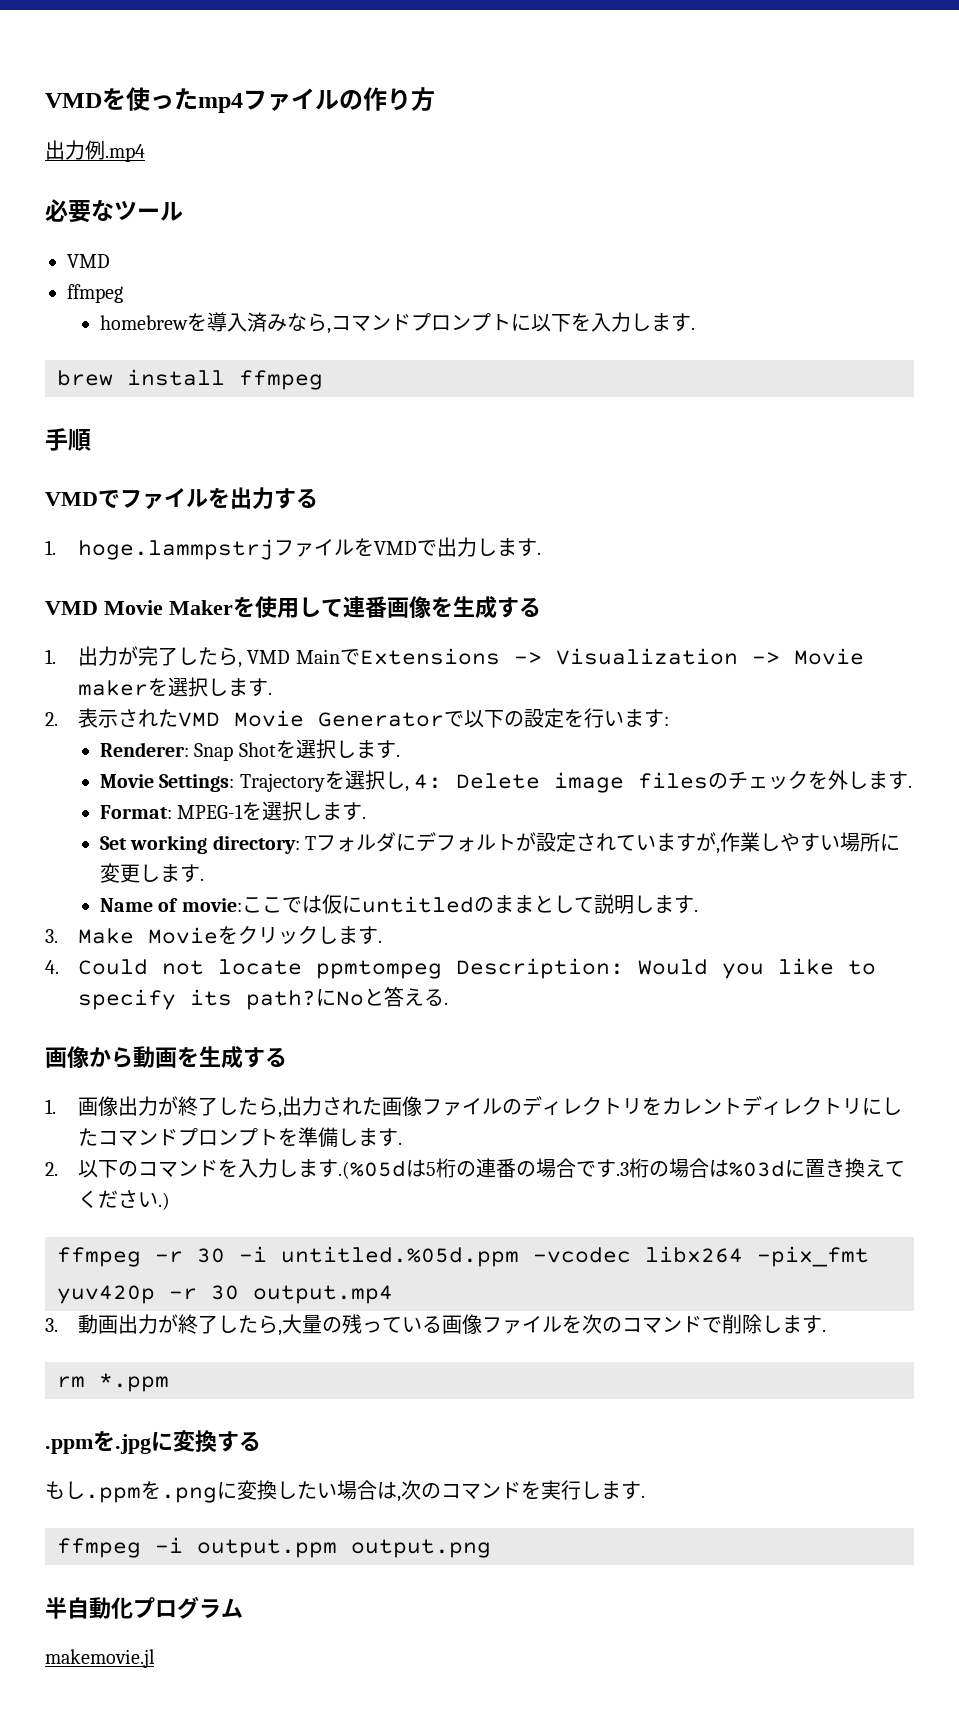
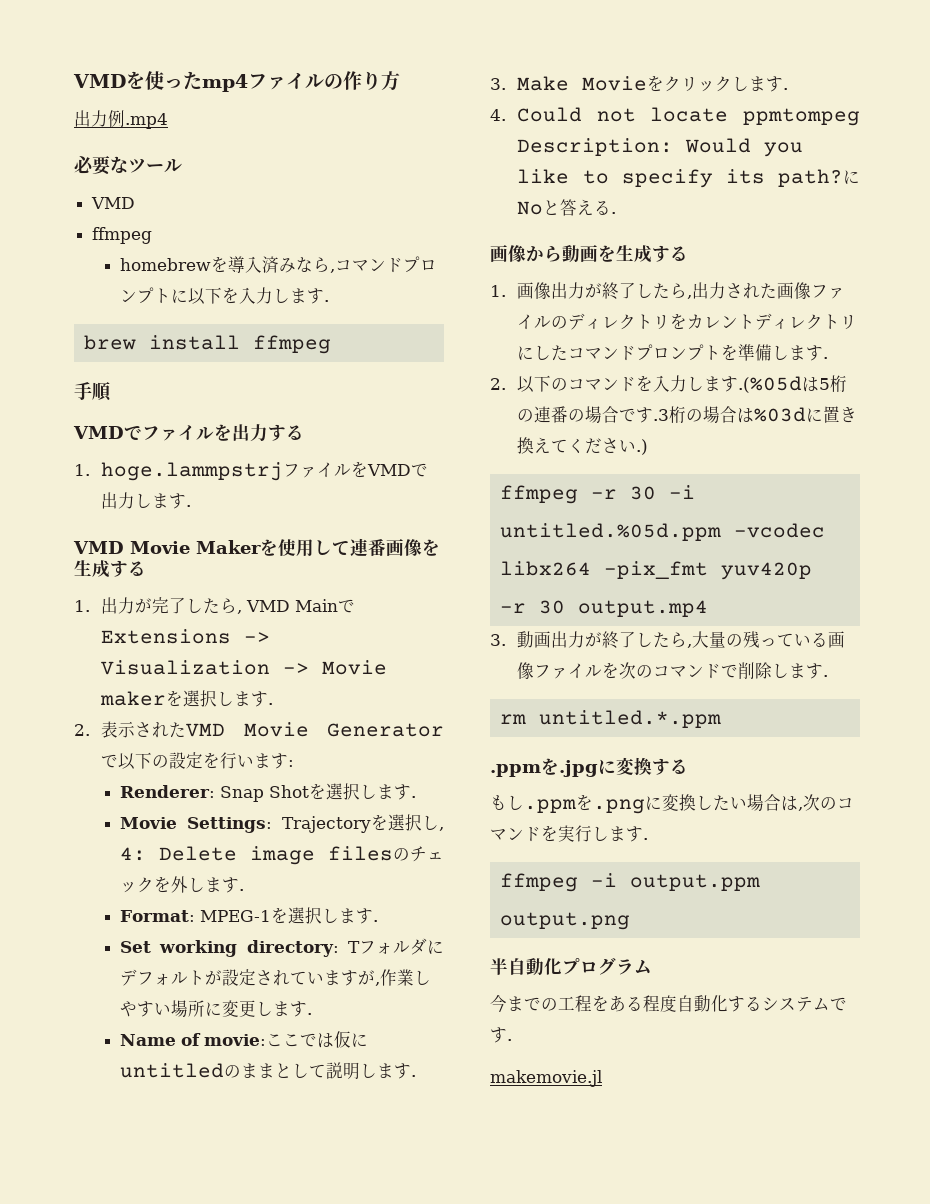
[99,1373,169,1392] *.ppm -> [538,710,721,728] untitled.*.ppm
(243, 1608) none -> [490,994,847,1013] [490,1027,512,1043] // 今までの工程をある程度自動化するシステムです.

